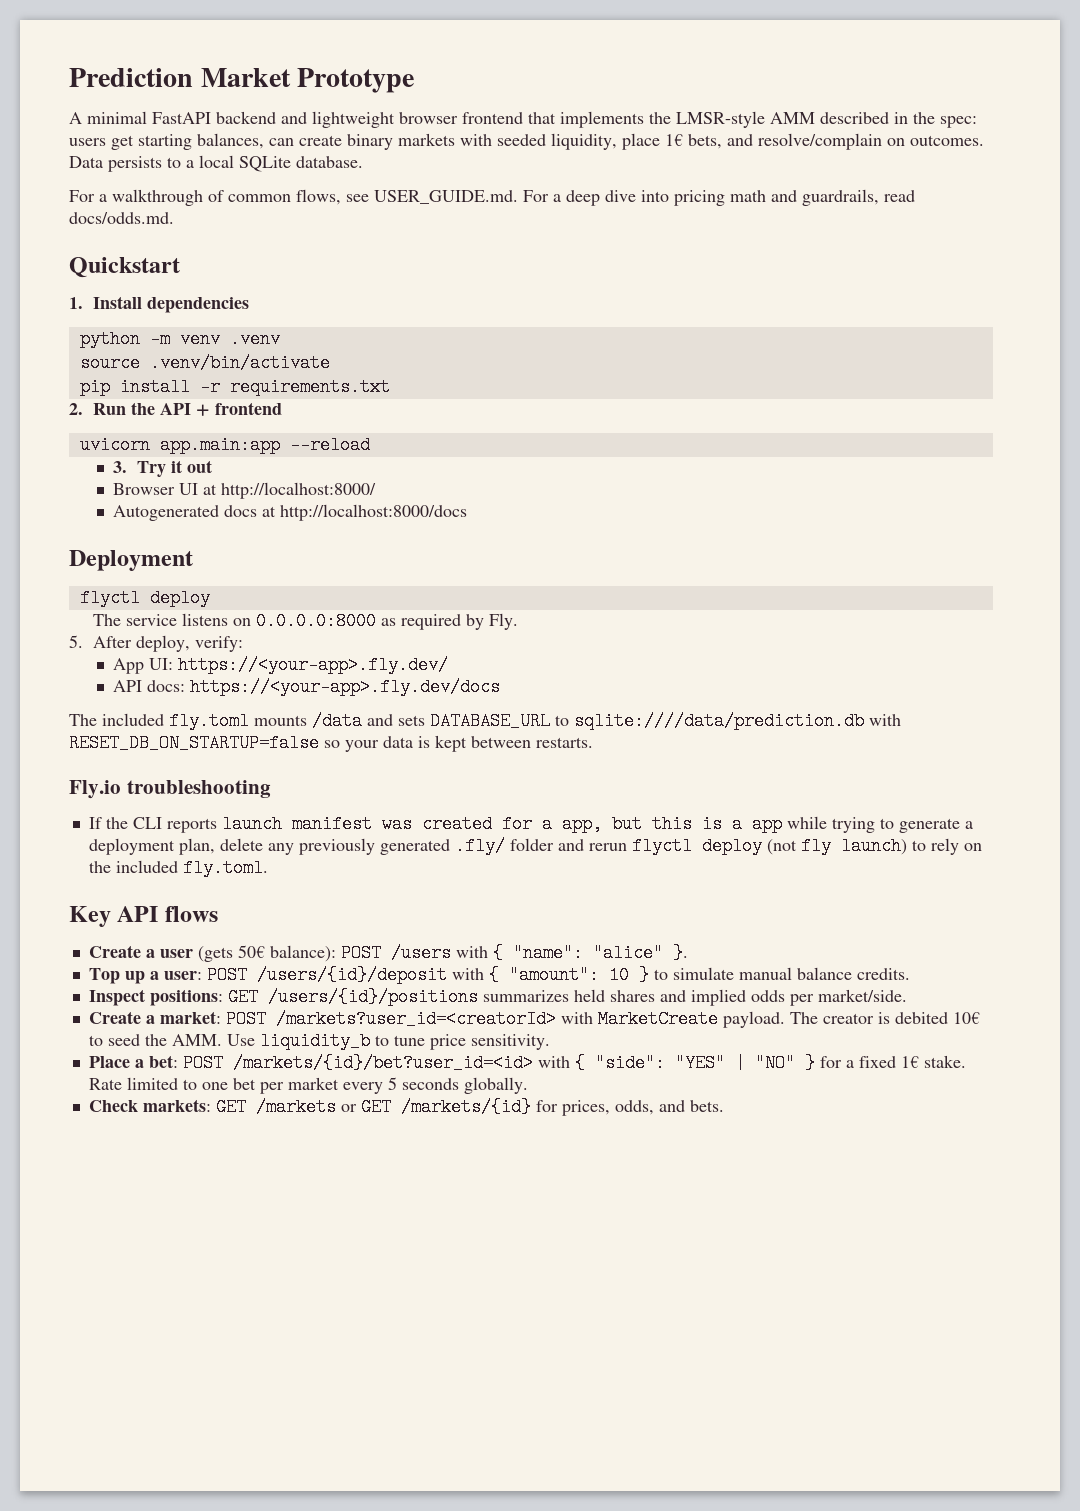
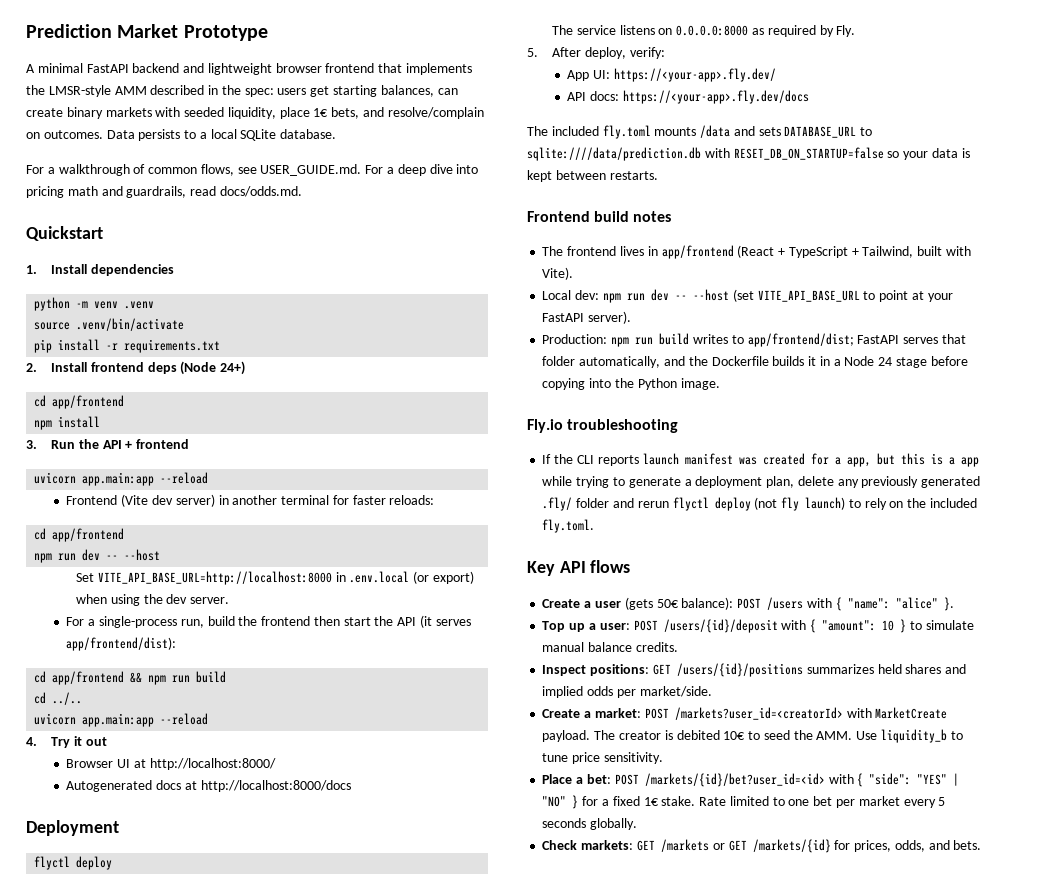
(83, 409) none -> [51,361,246,375] [34,395,125,409] [34,416,101,430] [26,440,37,449] Install frontend deps (Node 24+) // cd app/frontend // npm install // 3.
[113,461,128,473] 3. -> [66,494,435,507] [34,528,125,542] [34,549,161,563] [76,571,474,585] [76,594,230,606] [66,615,471,628] [66,637,177,651] [34,671,227,685] [34,692,83,705] [34,713,209,727] [26,737,37,746] Frontend (Vite dev server) in another terminal for faster reloads: // cd app/frontend // npm run dev -- --host // Set VITE_API_BASE_URL=http://localhost:8000 in .env.local (or export) when using the dev server. // For a single-process run, build the frontend then start the API (it serves app/frontend/dist): // cd app/frontend && npm run build // cd ../.. // uvicorn app.main:app --reload // 4.
(593, 742) none -> [527,211,672,222] [542,245,971,259] [542,267,574,280] [542,289,953,303] [542,311,632,324] [542,333,966,347] [542,356,968,368] [542,378,720,390] // Frontend build notes // The frontend lives in app/frontend (React + TypeScript + Tailwind, built with Vite). // Local dev: npm run dev -- --host (set VITE_API_BASE_URL to point at your FastAPI server). // Production: npm run build writes to app/frontend/dist; FastAPI serves that folder automatically, and the Dockerfile builds it in a Node 24 stage before copying into the Python image.

